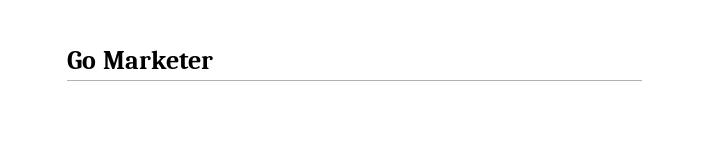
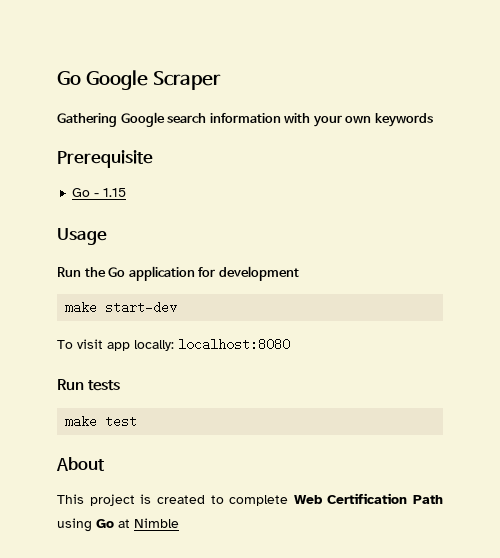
[67,50,214,69] Go Marketer -> [57,70,221,90] [57,112,433,127] [57,150,153,168] [72,188,127,197] [57,228,107,245] [57,266,299,281] [65,301,178,314] [57,338,290,351] [57,379,121,391] [65,415,138,428] [56,457,105,471] [57,493,443,506] [57,518,179,532] Go Google Scraper // Gathering Google search information with your own keywords // Prerequisite // Go - 1.15 // Usage // Run the Go application for development // make start-dev // To visit app locally: localhost:8080 // Run tests // make test // About // This project is created to complete Web Certification Path using Go at Nimble

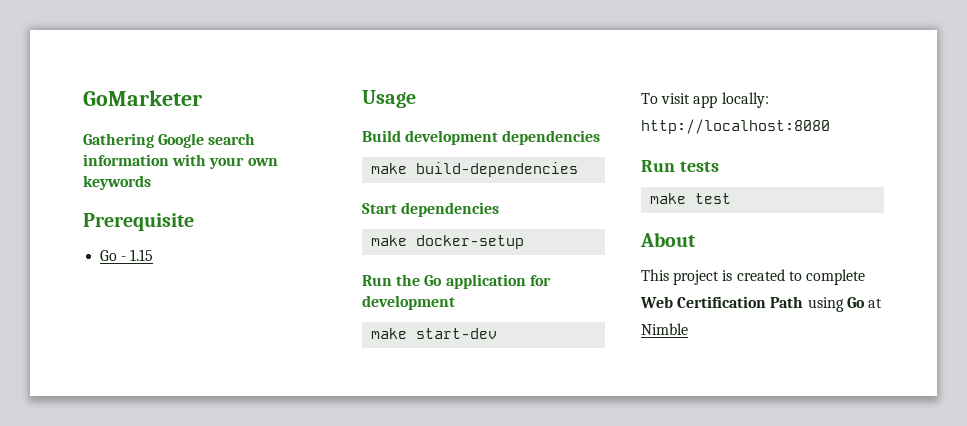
[57,70,221,90] Go Google Scraper -> [83,90,202,106] GoMarketer
(107, 236) none -> [362,130,601,145] [371,162,579,177] [362,202,500,217] [371,235,525,249] // Build development dependencies // make build-dependencies // Start dependencies // make docker-setup
[178,338,290,351] localhost:8080 -> [641,119,830,134] http://localhost:8080

